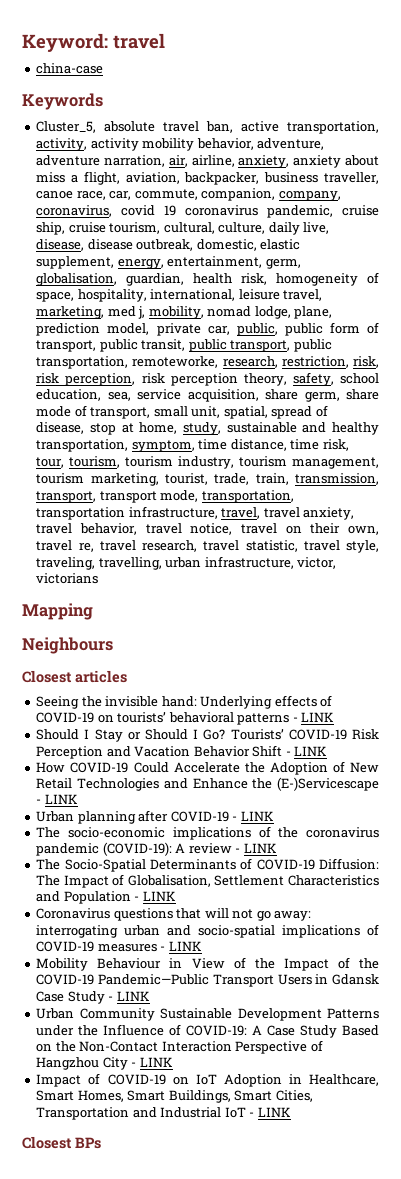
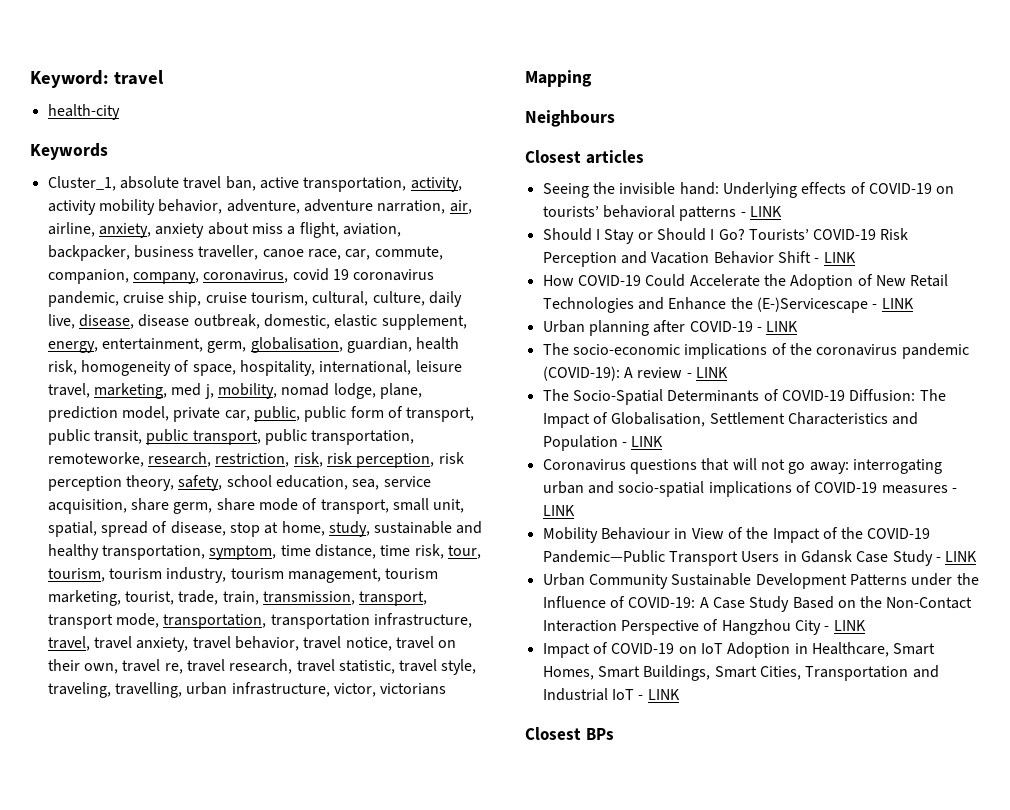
[36,63,104,74] china-case -> [47,104,120,120] health-city
[36,121,97,133] Cluster_5, -> [47,176,116,191] Cluster_1,

